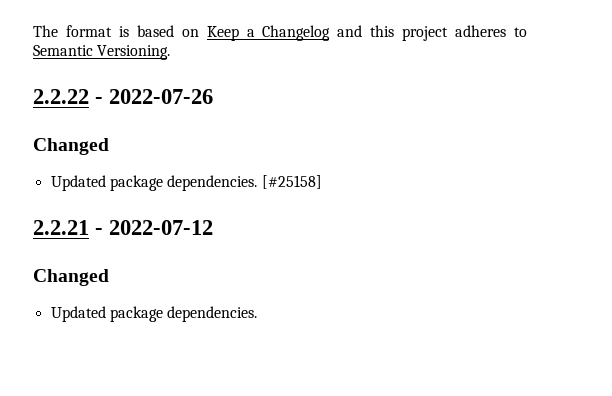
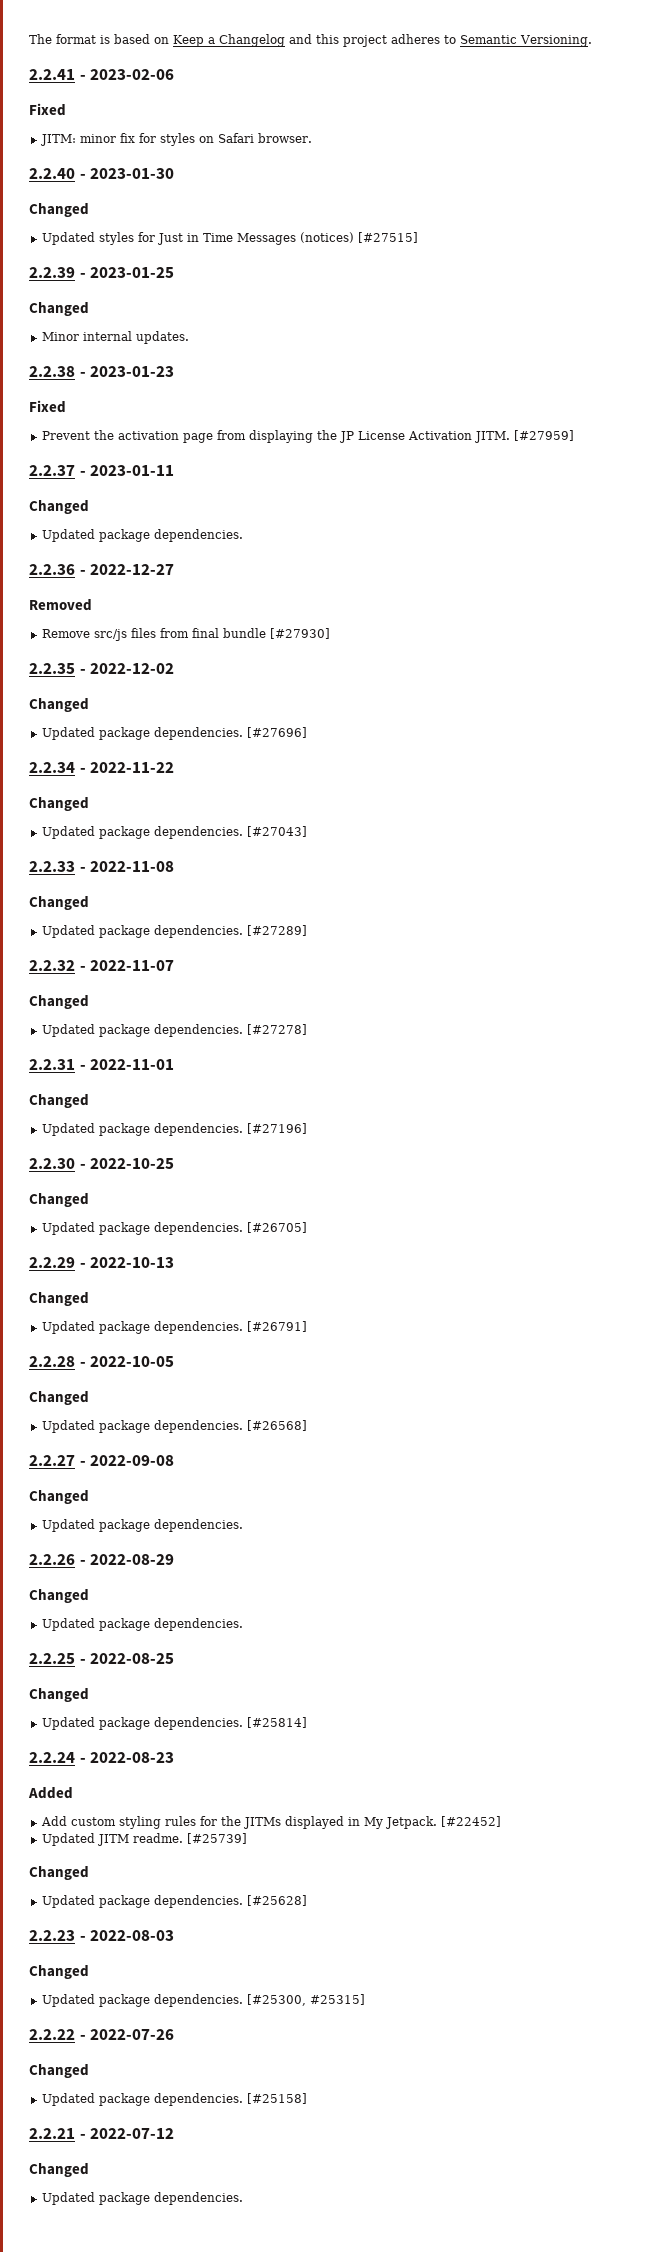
(171, 52) none -> [29,69,175,80] [29,103,66,116] [39,133,312,146] [29,168,175,179] [29,203,89,217] [41,232,418,245] [29,267,175,278] [29,302,89,316] [41,331,189,344] [29,366,175,377] [29,400,66,413] [41,430,574,443] [29,465,175,476] [29,500,89,514] [41,529,243,542] [29,564,175,575] [29,599,92,611] [41,628,330,641] [29,663,175,674] [29,698,89,712] [41,727,307,740] [29,762,175,773] [29,797,89,811] [41,826,307,839] [29,861,175,872] [29,896,89,910] [41,925,307,938] [29,960,175,971] [29,995,89,1009] [41,1024,307,1037] [29,1059,175,1070] [29,1094,89,1108] [41,1123,307,1136] [29,1158,175,1169] [29,1193,89,1207] [41,1222,307,1235] [29,1257,175,1268] [29,1292,89,1306] [41,1321,307,1334] [29,1356,175,1367] [29,1391,89,1405] [41,1420,307,1433] [29,1455,175,1466] [29,1490,89,1504] [41,1519,243,1532] [29,1554,175,1565] [29,1589,89,1603] [41,1618,243,1631] [29,1653,175,1664] [29,1688,89,1702] [41,1717,307,1730] [29,1752,175,1763] [28,1787,73,1799] [40,1816,501,1829] [41,1833,247,1846] [29,1866,89,1880] [41,1895,307,1908] [29,1930,175,1941] [29,1965,89,1979] [41,1994,365,2007] // 2.2.41 - 2023-02-06 // Fixed // JITM: minor fix for styles on Safari browser. // 2.2.40 - 2023-01-30 // Changed // Updated styles for Just in Time Messages (notices) [#27515] // 2.2.39 - 2023-01-25 // Changed // Minor internal updates. // 2.2.38 - 2023-01-23 // Fixed // Prevent the activation page from displaying the JP License Activation JITM. [#27959] // 2.2.37 - 2023-01-11 // Changed // Updated package dependencies. // 2.2.36 - 2022-12-27 // Removed // Remove src/js files from final bundle [#27930] // 2.2.35 - 2022-12-02 // Changed // Updated package dependencies. [#27696] // 2.2.34 - 2022-11-22 // Changed // Updated package dependencies. [#27043] // 2.2.33 - 2022-11-08 // Changed // Updated package dependencies. [#27289] // 2.2.32 - 2022-11-07 // Changed // Updated package dependencies. [#27278] // 2.2.31 - 2022-11-01 // Changed // Updated package dependencies. [#27196] // 2.2.30 - 2022-10-25 // Changed // Updated package dependencies. [#26705] // 2.2.29 - 2022-10-13 // Changed // Updated package dependencies. [#26791] // 2.2.28 - 2022-10-05 // Changed // Updated package dependencies. [#26568] // 2.2.27 - 2022-09-08 // Changed // Updated package dependencies. // 2.2.26 - 2022-08-29 // Changed // Updated package dependencies. // 2.2.25 - 2022-08-25 // Changed // Updated package dependencies. [#25814] // 2.2.24 - 2022-08-23 // Added // Add custom styling rules for the JITMs displayed in My Jetpack. [#22452] // Updated JITM readme. [#25739] // Changed // Updated package dependencies. [#25628] // 2.2.23 - 2022-08-03 // Changed // Updated package dependencies. [#25300, #25315]

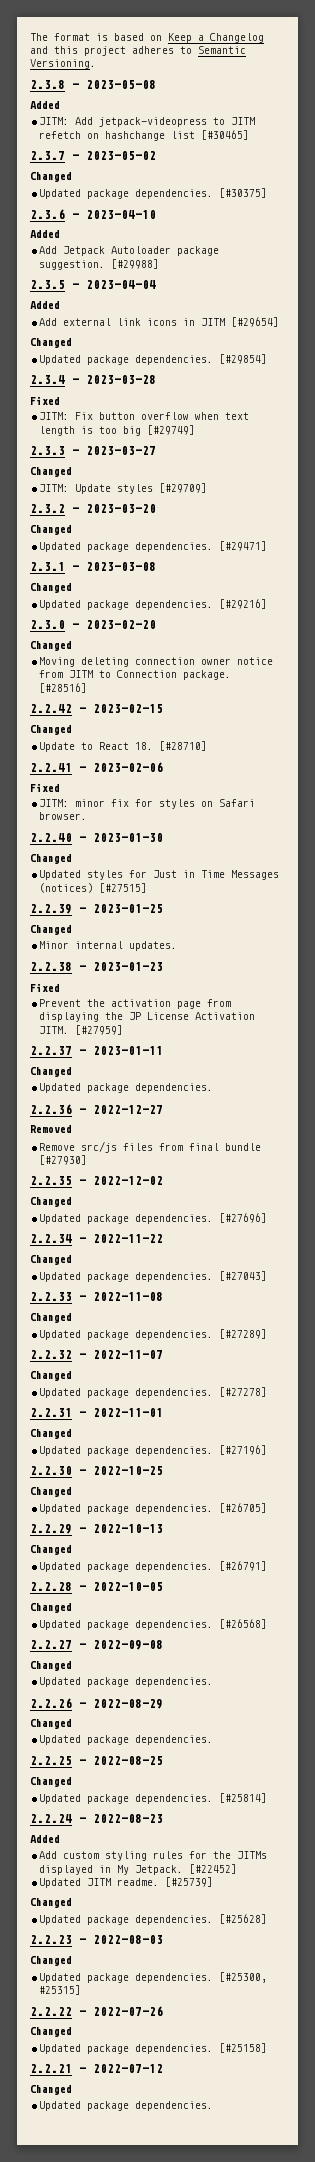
(592, 41) none -> [30,80,156,89] [30,101,60,109] [39,117,256,127] [39,130,250,141] [30,151,156,160] [30,172,72,182] [39,188,268,199] [30,209,156,219] [30,230,60,238] [39,246,220,256] [39,259,160,270] [30,280,156,289] [30,301,60,309] [39,317,280,327] [30,338,72,348] [39,354,268,365] [30,375,156,384] [30,396,60,405] [39,412,250,420] [39,425,196,436] [30,446,156,455] [30,467,72,477] [39,483,208,494] [30,504,156,513] [30,525,72,535] [39,541,268,552] [30,562,156,571] [30,583,72,593] [39,599,268,610] [30,620,156,629] [30,641,72,651] [39,657,274,667] [39,670,232,680] [39,683,88,693] [30,704,163,713] [30,725,72,735] [39,741,208,752] // 2.3.8 - 2023-05-08 // Added // JITM: Add jetpack-videopress to JITM refetch on hashchange list [#30465] // 2.3.7 - 2023-05-02 // Changed // Updated package dependencies. [#30375] // 2.3.6 - 2023-04-10 // Added // Add Jetpack Autoloader package suggestion. [#29988] // 2.3.5 - 2023-04-04 // Added // Add external link icons in JITM [#29654] // Changed // Updated package dependencies. [#29854] // 2.3.4 - 2023-03-28 // Fixed // JITM: Fix button overflow when text length is too big [#29749] // 2.3.3 - 2023-03-27 // Changed // JITM: Update styles [#29709] // 2.3.2 - 2023-03-20 // Changed // Updated package dependencies. [#29471] // 2.3.1 - 2023-03-08 // Changed // Updated package dependencies. [#29216] // 2.3.0 - 2023-02-20 // Changed // Moving deleting connection owner notice from JITM to Connection package. [#28516] // 2.2.42 - 2023-02-15 // Changed // Update to React 18. [#28710]

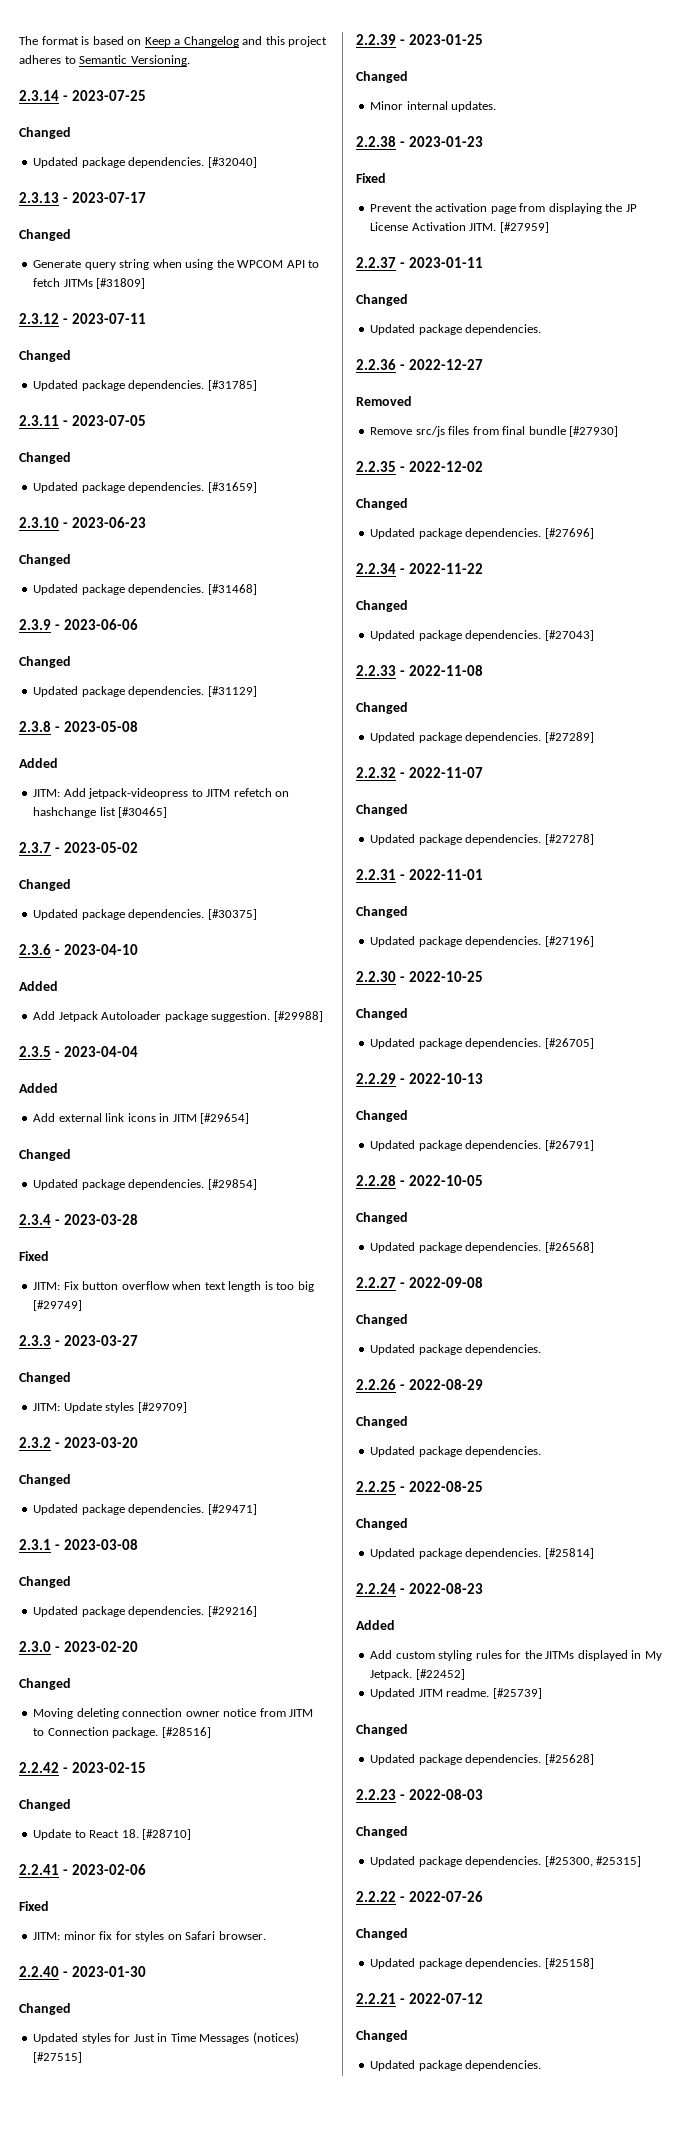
(96, 64) none -> [19,90,146,101] [19,127,71,139] [33,157,257,168] [19,192,146,203] [19,229,71,241] [33,259,320,270] [33,278,146,289] [19,313,146,324] [19,350,71,362] [33,380,257,391] [19,415,146,426] [19,452,71,464] [33,482,257,493] [19,517,146,528] [19,554,71,566] [33,584,257,595] [19,619,138,630] [19,656,71,668] [33,686,257,697] // 2.3.14 - 2023-07-25 // Changed // Updated package dependencies. [#32040] // 2.3.13 - 2023-07-17 // Changed // Generate query string when using the WPCOM API to fetch JITMs [#31809] // 2.3.12 - 2023-07-11 // Changed // Updated package dependencies. [#31785] // 2.3.11 - 2023-07-05 // Changed // Updated package dependencies. [#31659] // 2.3.10 - 2023-06-23 // Changed // Updated package dependencies. [#31468] // 2.3.9 - 2023-06-06 // Changed // Updated package dependencies. [#31129]

